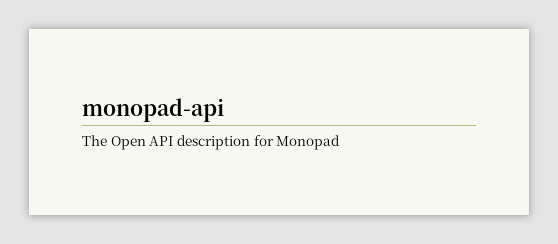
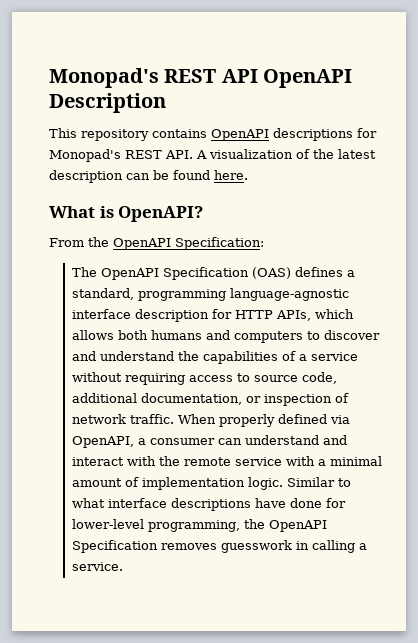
[82,98,224,122] [82,135,341,150] monopad-api // The Open API description for Monopad -> [49,68,353,88] [49,93,166,113] [49,128,377,141] [49,149,376,162] [49,170,248,183] [49,206,204,222] [49,237,264,250] [71,267,355,280] [71,288,349,301] [71,309,354,322] [71,330,380,343] [71,351,358,364] [71,372,337,385] [71,393,349,406] [71,414,350,427] [71,435,347,448] [71,456,382,466] [71,477,351,490] [71,498,346,511] [71,519,327,532] [71,540,367,553] [71,562,123,571] Monopad's REST API OpenAPI Description // This repository contains OpenAPI descriptions for Monopad's REST API. A visualization of the latest description can be found here. // What is OpenAPI? // From the OpenAPI Specification: // The OpenAPI Specification (OAS) defines a standard, programming language-agnostic interface description for HTTP APIs, which allows both humans and computers to discover and understand the capabilities of a service without requiring access to source code, additional documentation, or inspection of network traffic. When properly defined via OpenAPI, a consumer can understand and interact with the remote service with a minimal amount of implementation logic. Similar to what interface descriptions have done for lower-level programming, the OpenAPI Specification removes guesswork in calling a service.

